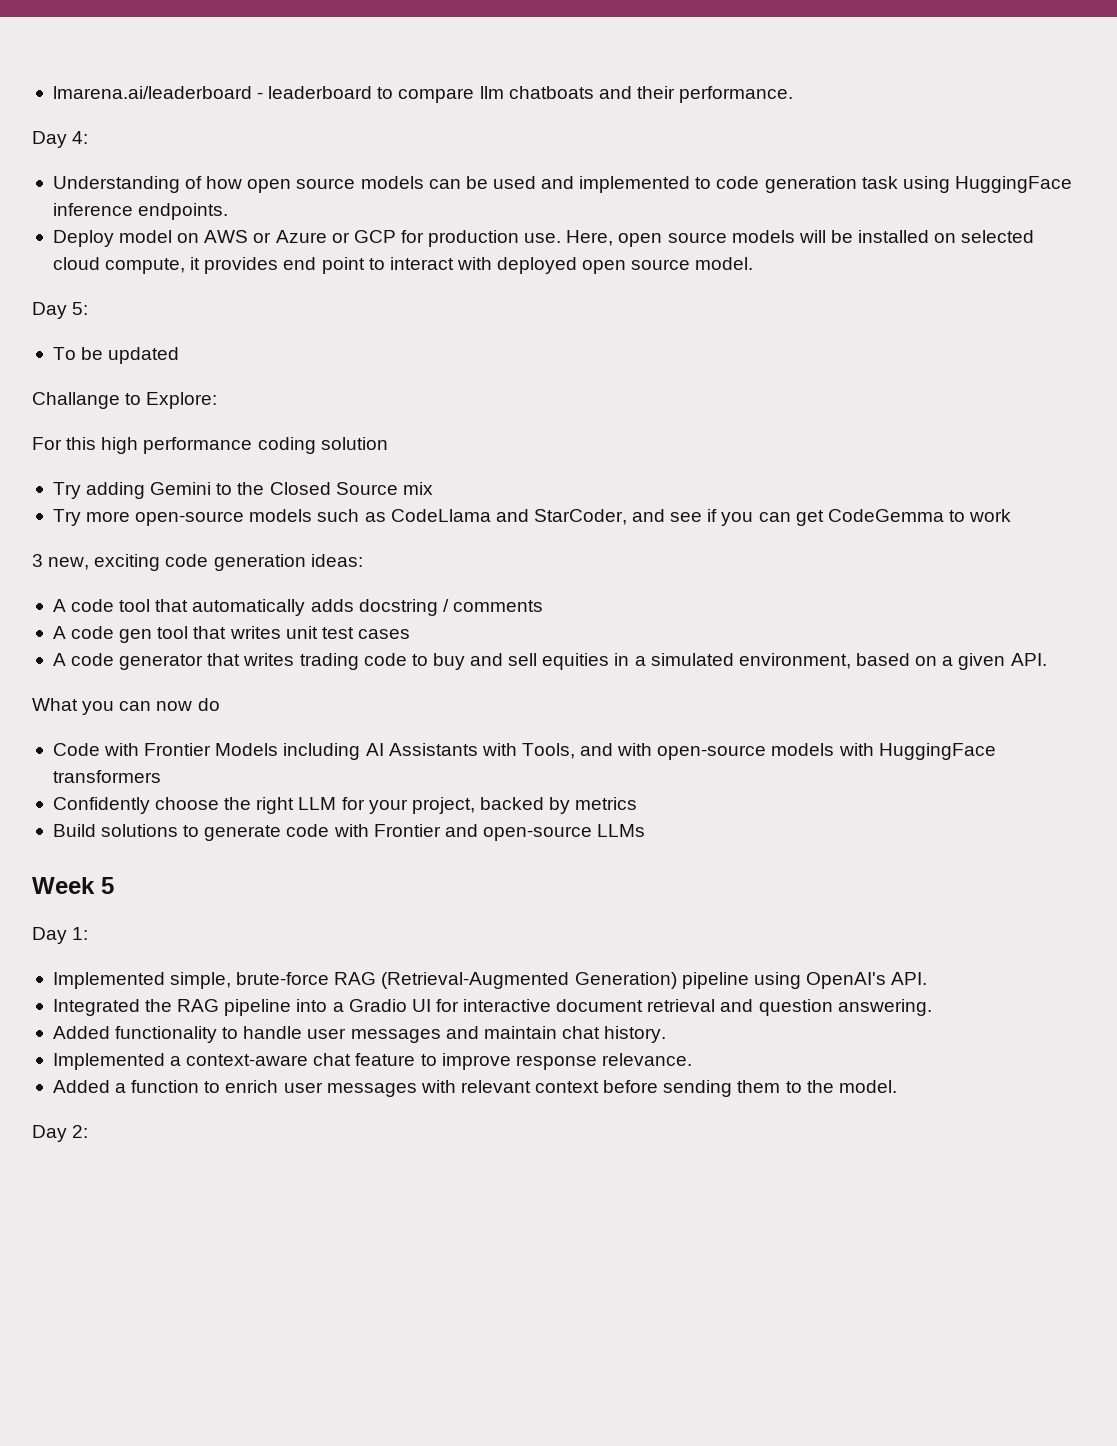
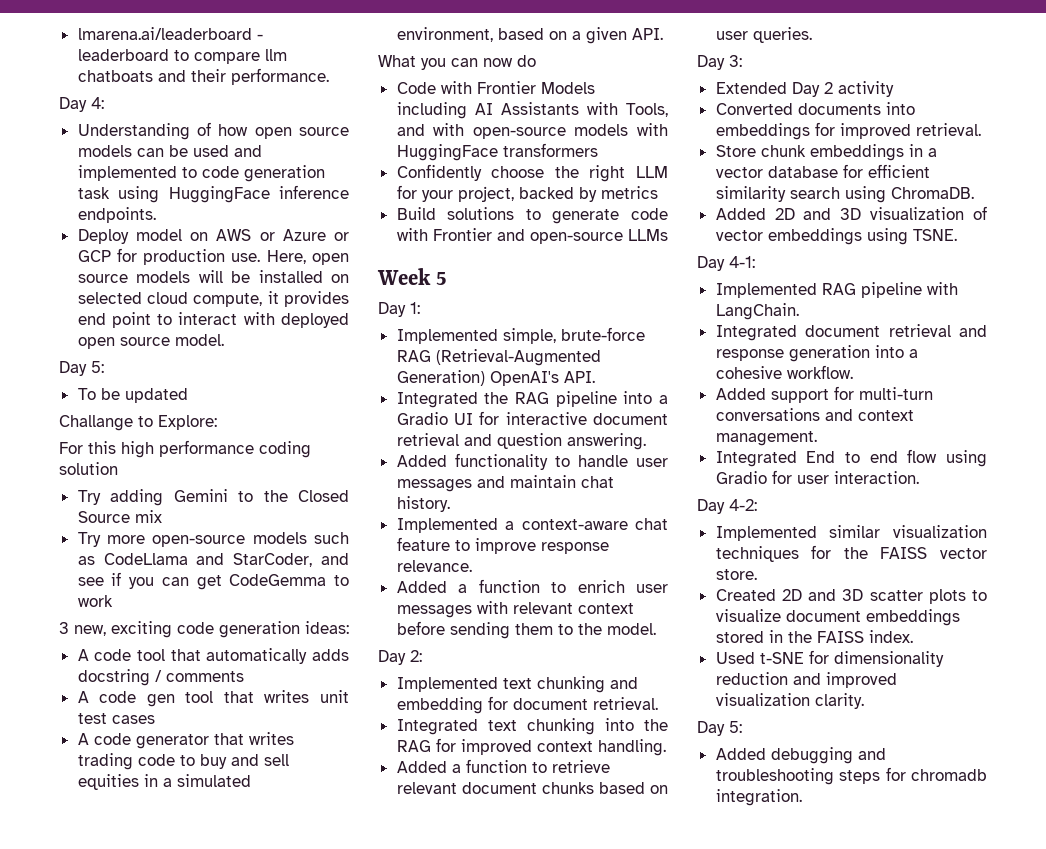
[681,972,801,989] pipeline using -> (485, 378) none
(89, 1131) none -> [396,676,638,693] [396,696,658,714] [396,718,668,735] [396,738,666,756] [396,759,610,773] [396,782,668,794] [715,27,812,43] [697,55,742,70] [715,81,894,97] [715,102,915,115] [715,122,981,140] [715,144,937,161] [715,164,930,178] [715,186,974,203] [715,206,987,220] [715,228,957,245] [697,256,755,271] [715,282,958,298] [715,303,799,320] [715,324,987,341] [715,345,918,362] [715,365,853,379] [715,386,933,403] [715,408,914,421] [715,431,817,446] [715,449,987,467] [715,470,919,484] [697,499,757,514] [715,525,987,541] [715,545,987,562] [715,569,757,580] [715,589,987,604] [715,609,960,626] [715,630,913,643] [715,650,944,667] [715,672,897,688] [715,693,864,709] [697,721,742,736] [715,747,886,764] [715,767,987,785] [715,789,802,806] // Implemented text chunking and embedding for document retrieval. // Integrated text chunking into the RAG for improved context handling. // Added a function to retrieve relevant document chunks based on user queries. // Day 3: // Extended Day 2 activity // Converted documents into embeddings for improved retrieval. // Store chunk embeddings in a vector database for efficient similarity search using ChromaDB. // Added 2D and 3D visualization of vector embeddings using TSNE. // Day 4-1: // Implemented RAG pipeline with LangChain. // Integrated document retrieval and response generation into a cohesive workflow. // Added support for multi-turn conversations and context management. // Integrated End to end flow using Gradio for user interaction. // Day 4-2: // Implemented similar visualization techniques for the FAISS vector store. // Created 2D and 3D scatter plots to visualize document embeddings stored in the FAISS index. // Used t-SNE for dimensionality reduction and improved visualization clarity. // Day 5: // Added debugging and troubleshooting steps for chromadb integration.

